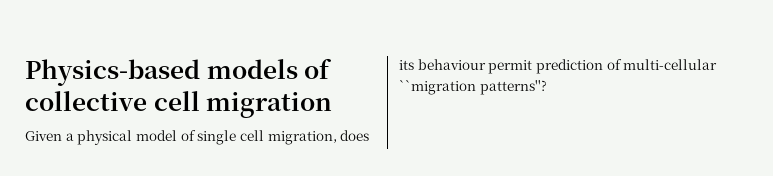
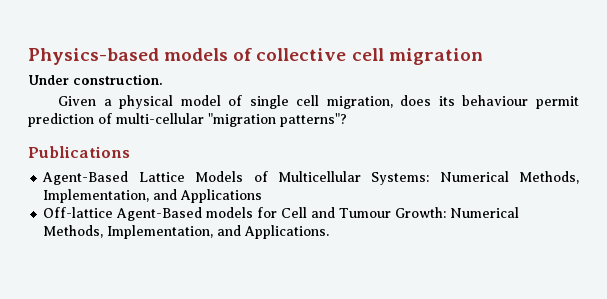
(333, 105) none -> [28,74,163,85] // Under construction.
[399,80,547,95] ``migration patterns''? -> [208,113,347,127] [28,146,130,158] [42,171,579,185] [43,189,263,203] [43,207,520,221] [43,225,330,239] "migration patterns"? // Publications // Agent-Based Lattice Models of Multicellular Systems: Numerical Methods, Implementation, and Applications // Off-lattice Agent-Based models for Cell and Tumour Growth: Numerical Methods, Implementation, and Applications.

